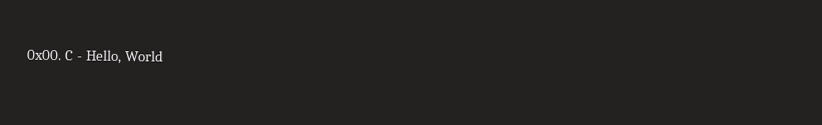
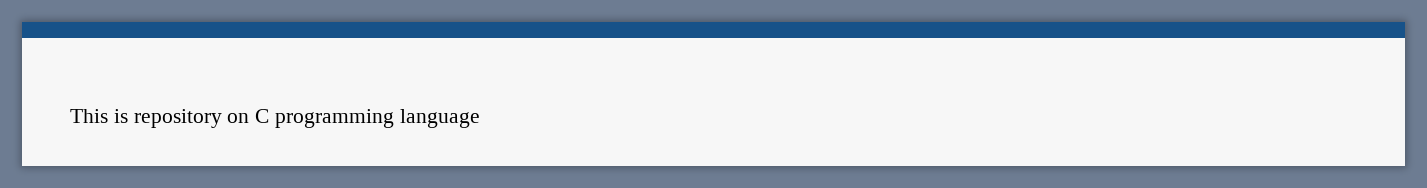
[27,49,164,65] 0x00. C - Hello, World -> [70,109,480,128] This is repository on C programming language

